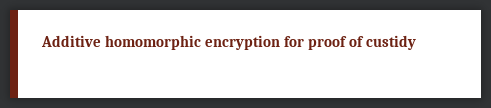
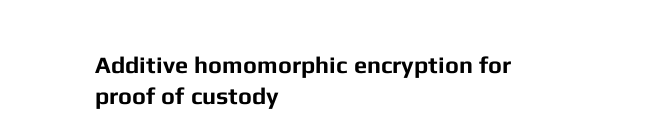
[366,35,417,50] custidy -> [190,87,279,109] custody

